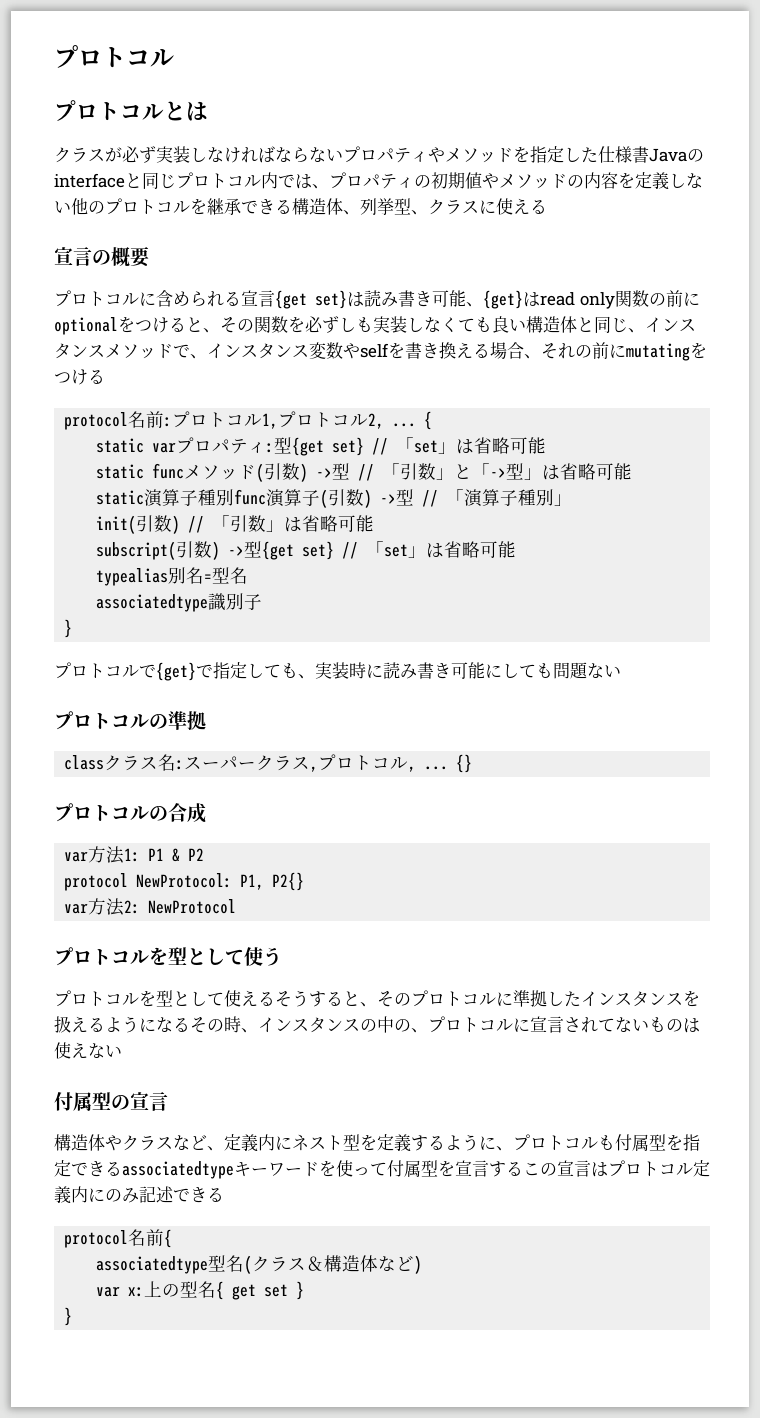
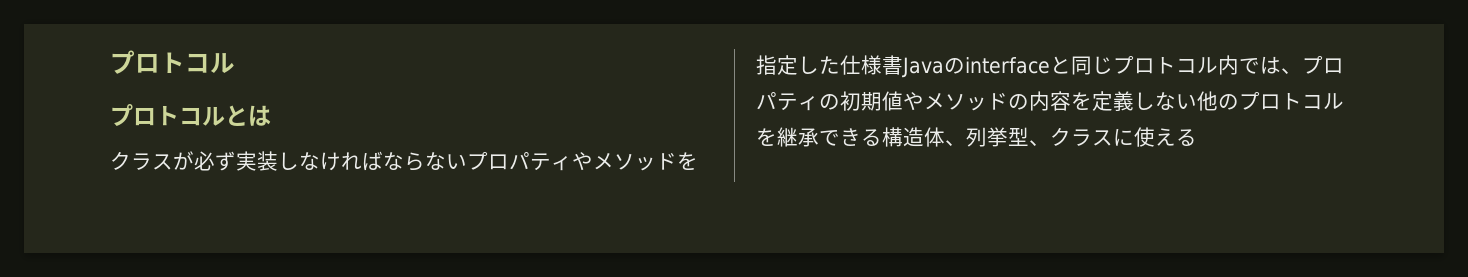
[54,247,150,267] [54,290,700,309] [54,316,696,335] [54,342,707,361] [54,369,105,385] [64,411,433,430] [96,437,547,456] [96,463,633,482] [96,489,573,508] [96,515,375,534] [96,541,517,560] [96,567,249,586] [96,593,263,612] [64,619,73,638] [54,662,621,681] [54,711,206,730] [64,754,473,773] [54,803,206,823] [64,846,205,864] [64,872,305,891] [64,898,237,916] [54,947,282,966] [54,990,700,1007] [54,1016,700,1033] [54,1042,122,1059] [54,1091,168,1111] [54,1134,700,1152] [54,1160,710,1179] [54,1186,224,1204] [64,1229,173,1248] [96,1255,423,1274] [96,1281,305,1300] [64,1307,73,1326] // 宣言の概要 // プロトコルに含められる宣言{get set}は読み書き可能、{get}はread only関数の前にoptionalをつけると、その関数を必ずしも実装しなくても良い構造体と同じ、インスタンスメソッドで、インスタンス変数やselfを書き換える場合、それの前にmutatingをつける // protocol名前:プロトコル1,プロトコル2, ... { // static varプロパティ:型{get set} // 「set」は省略可能 // static funcメソッド(引数) ->型 // 「引数」と「->型」は省略可能 // static演算子種別func演算子(引数) ->型 // 「演算子種別」 // init(引数) // 「引数」は省略可能 // subscript(引数) ->型{get set} // 「set」は省略可能 // typealias別名=型名 // associatedtype識別子 // } // プロトコルで{get}で指定しても、実装時に読み書き可能にしても問題ない // プロトコルの準拠 // classクラス名:スーパークラス,プロトコル, ... {} // プロトコルの合成 // var方法1: P1 & P2 // protocol NewProtocol: P1, P2{} // var方法2: NewProtocol // プロトコルを型として使う // プロトコルを型として使えるそうすると、そのプロトコルに準拠したインスタンスを扱えるようになるその時、インスタンスの中の、プロトコルに宣言されてないものは使えない // 付属型の宣言 // 構造体やクラスなど、定義内にネスト型を定義するように、プロトコルも付属型を指定できるassociatedtypeキーワードを使って付属型を宣言するこの宣言はプロトコル定義内にのみ記述できる // protocol名前{ // associatedtype型名(クラス＆構造体など) // var x:上の型名{ get set } // } -> (1197, 137) none

